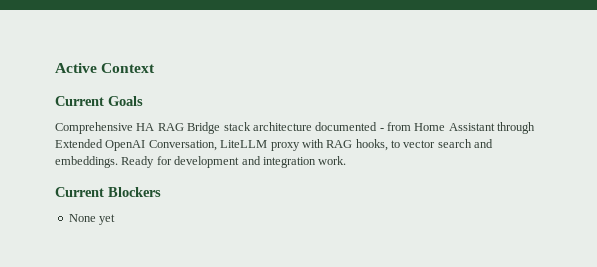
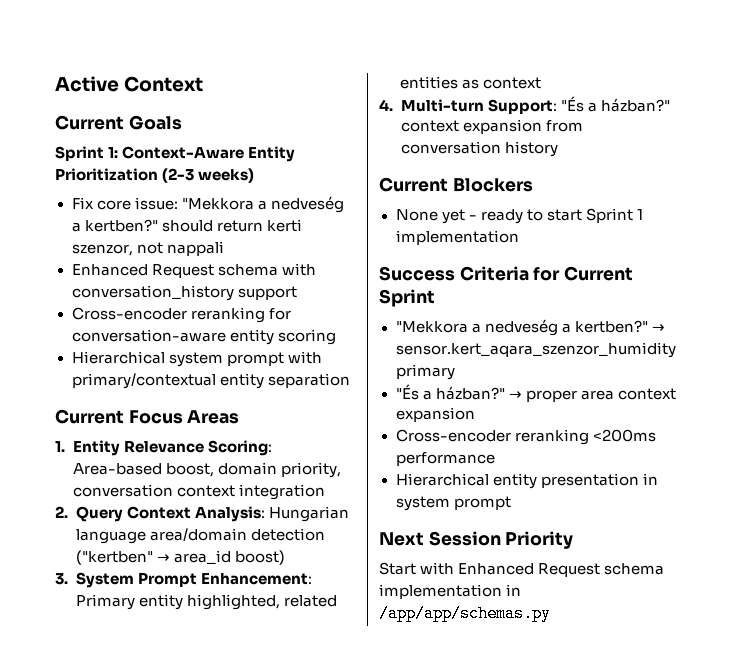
[55,122,536,134] [55,139,494,151] [55,156,347,168] [55,187,161,197] [68,214,116,225] Comprehensive HA RAG Bridge stack architecture documented - from Home Assistant through Extended OpenAI Conversation, LiteLLM proxy with RAG hooks, to vector search and embeddings. Ready for development and integration work. // Current Blockers // None yet -> [55,146,296,162] [55,168,255,183] [71,196,344,213] [71,219,302,232] [71,241,224,256] [71,263,316,278] [71,285,297,301] [71,307,291,323] [71,329,336,345] [71,351,322,367] [71,373,350,389] [55,409,240,424] [55,440,272,456] [72,462,341,478] [72,484,325,500] [55,506,349,522] [75,528,325,544] [75,550,285,565] [55,572,312,588] [75,594,337,610] [399,76,541,89] [379,96,670,114] [400,119,583,134] [400,141,558,157] [379,177,533,192] [395,208,643,224] [395,230,519,245] [379,266,634,281] [379,289,435,307] [395,319,665,336] [395,342,676,358] [395,364,455,380] [395,384,676,402] [395,407,475,422] [395,429,656,445] [395,452,495,466] [395,473,658,489] [395,496,511,511] [379,531,574,549] [379,562,665,577] [379,584,522,599] [379,605,551,622] Sprint 1: Context-Aware Entity Prioritization (2-3 weeks) // Fix core issue: "Mekkora a nedveség a kertben?" should return kerti szenzor, not nappali // Enhanced Request schema with conversation_history support // Cross-encoder reranking for conversation-aware entity scoring // Hierarchical system prompt with primary/contextual entity separation // Current Focus Areas // 1. Entity Relevance Scoring: Area-based boost, domain priority, conversation context integration // 2. Query Context Analysis: Hungarian language area/domain detection ("kertben" → area_id boost) // 3. System Prompt Enhancement: Primary entity highlighted, related entities as context // 4. Multi-turn Support: "És a házban?" context expansion from conversation history // Current Blockers // None yet - ready to start Sprint 1 implementation // Success Criteria for Current Sprint // "Mekkora a nedveség a kertben?" → sensor.kert_aqara_szenzor_humidity primary // "És a házban?" → proper area context expansion // Cross-encoder reranking <200ms performance // Hierarchical entity presentation in system prompt // Next Session Priority // Start with Enhanced Request schema implementation in /app/app/schemas.py

